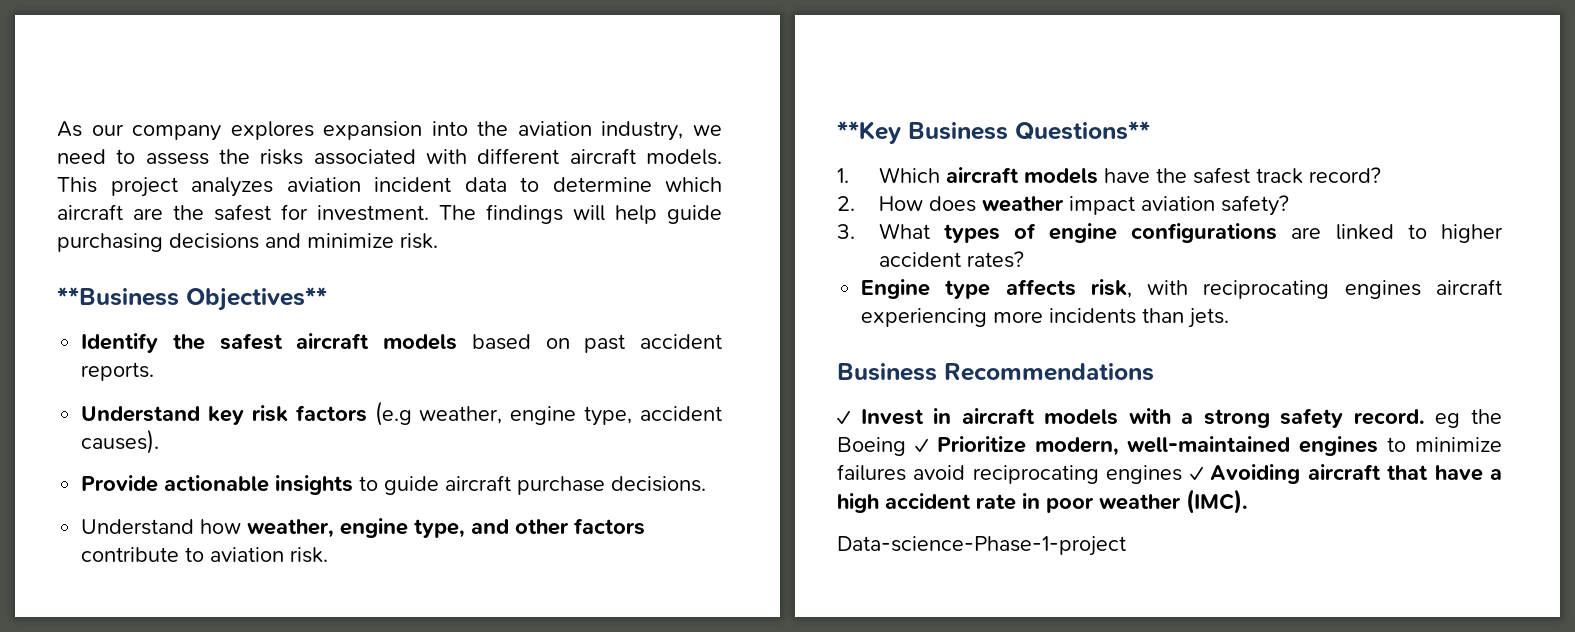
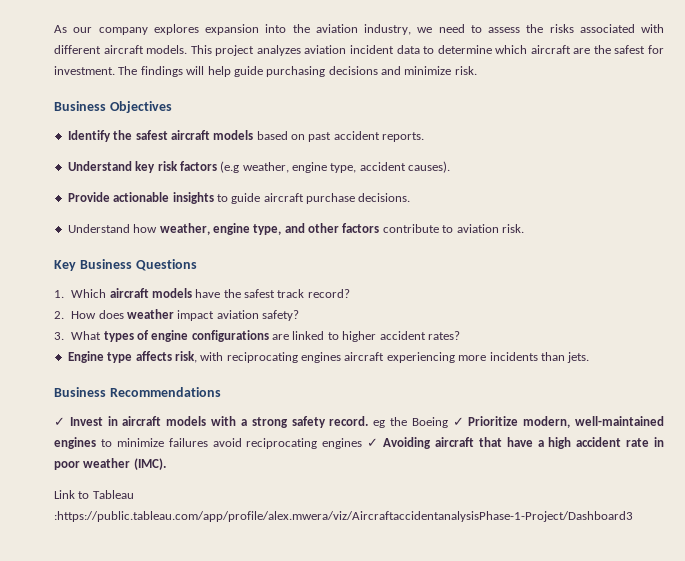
[57,287,327,311] **Business Objectives** -> [54,101,172,113] Business Objectives
[837,121,1150,144] **Key Business Questions** -> [54,259,197,271] Key Business Questions
[837,536,1126,556] Data-science-Phase-1-project -> [54,490,134,499] [54,511,633,522] Link to Tableau :https://public.tableau.com/app/profile/alex.mwera/viz/AircraftaccidentanalysisPhase-1-Project/Dashboard3

